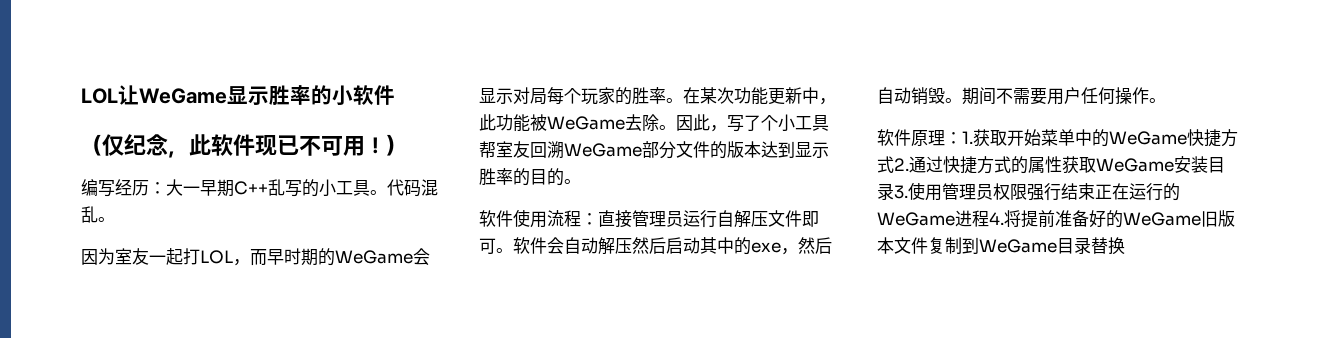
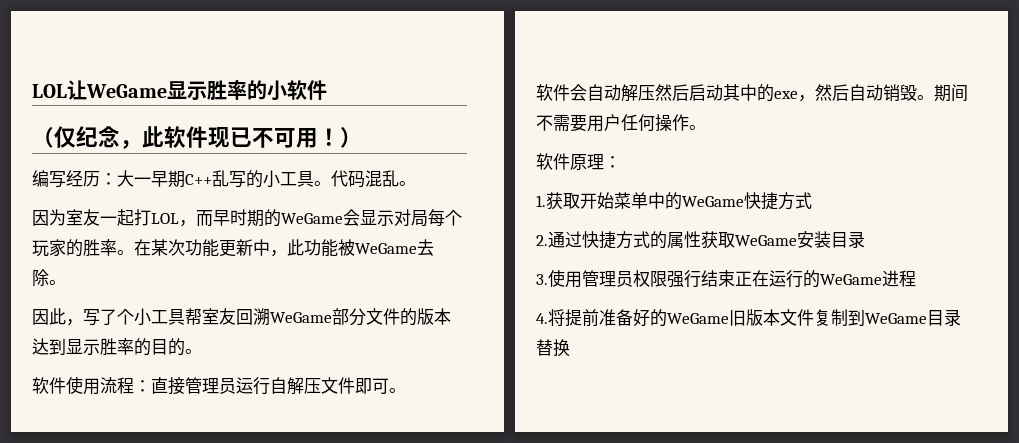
(676, 127) none -> (66, 282) //
(513, 250) none -> (406, 390) //
(962, 138) none -> (621, 162) //
(894, 164) none -> (812, 200) //
(894, 191) none -> (865, 239) //
(989, 218) none -> (916, 278) //

